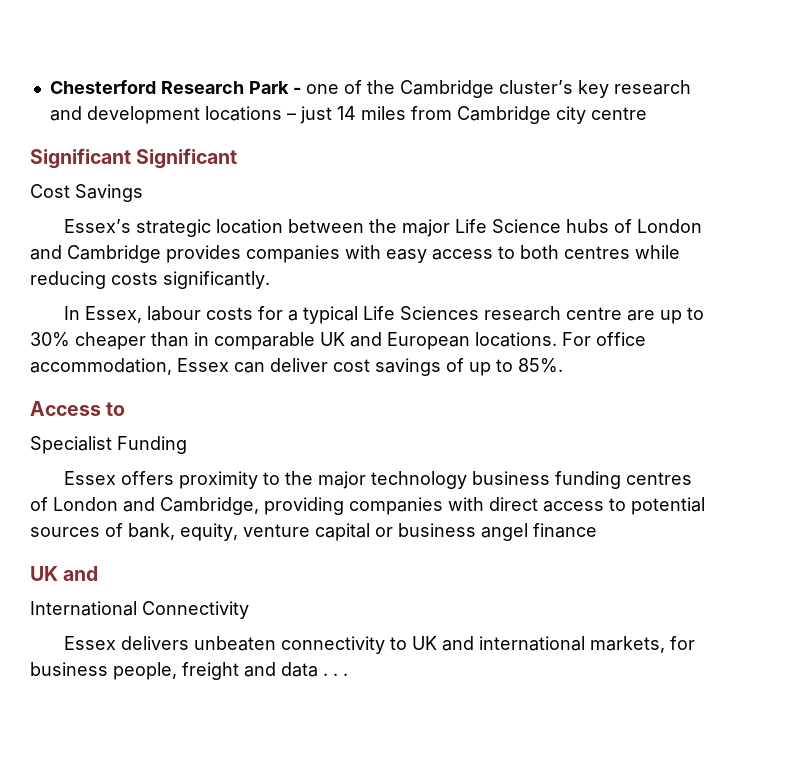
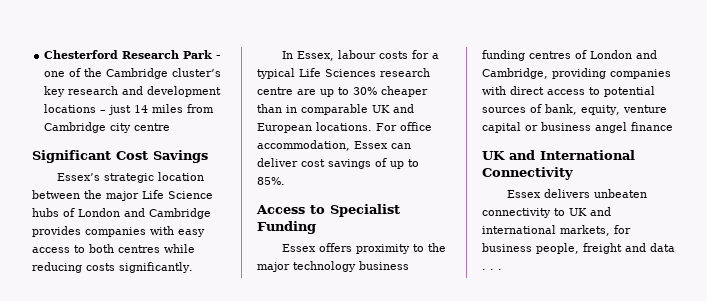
[136,148,238,169] Significant // -> (111, 156) none
(126, 409) // -> (325, 209) none
(99, 573) // -> (535, 155) none

